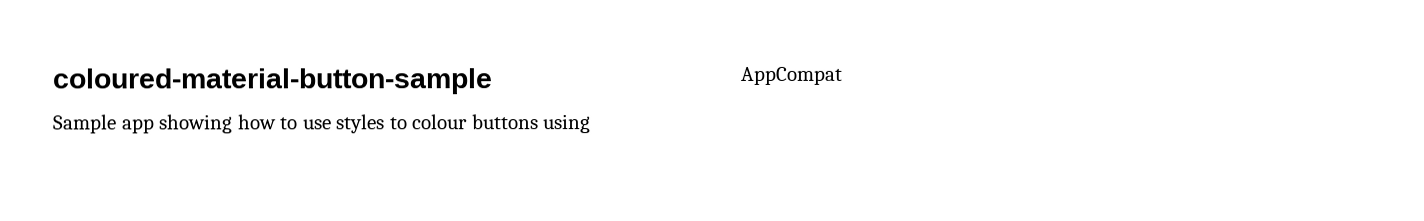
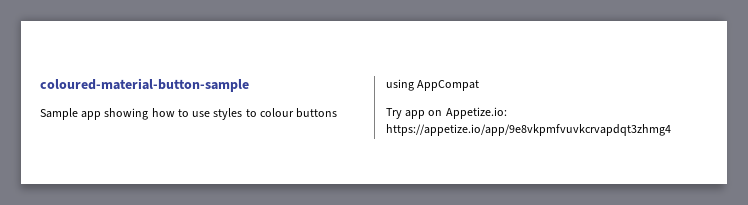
(842, 75) none -> [386,107,507,119] [386,124,671,136] // Try app on Appetize.io: https://appetize.io/app/9e8vkpmfvuvkcrvapdqt3zhmg4

